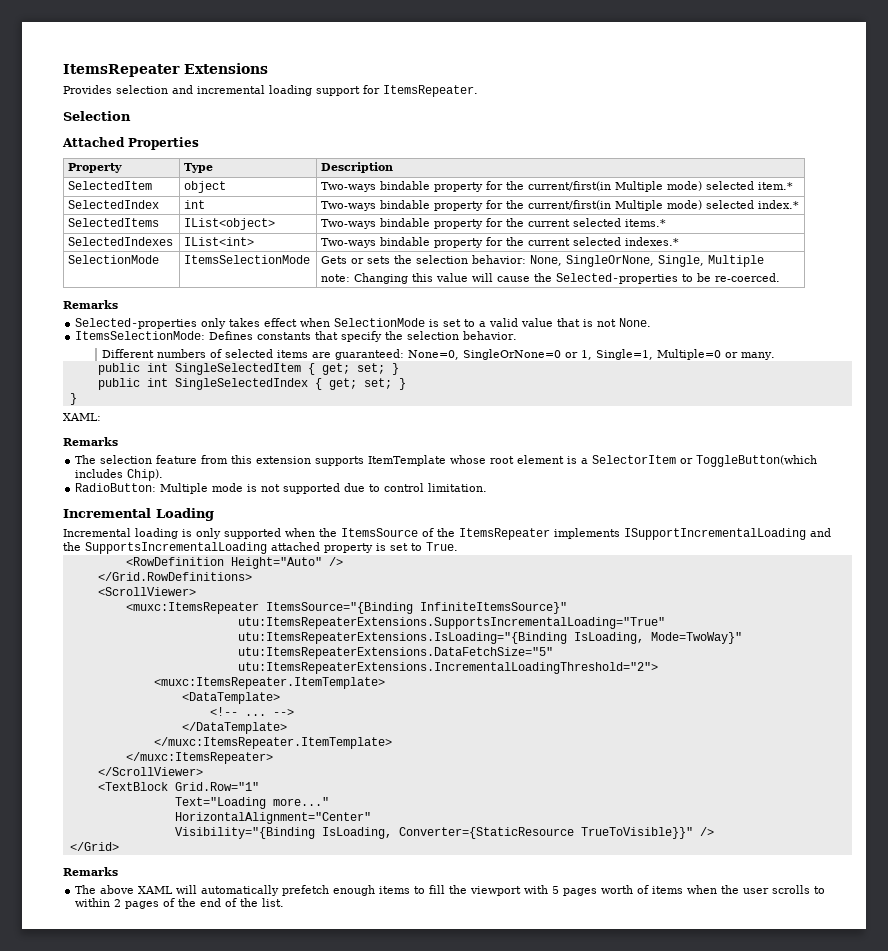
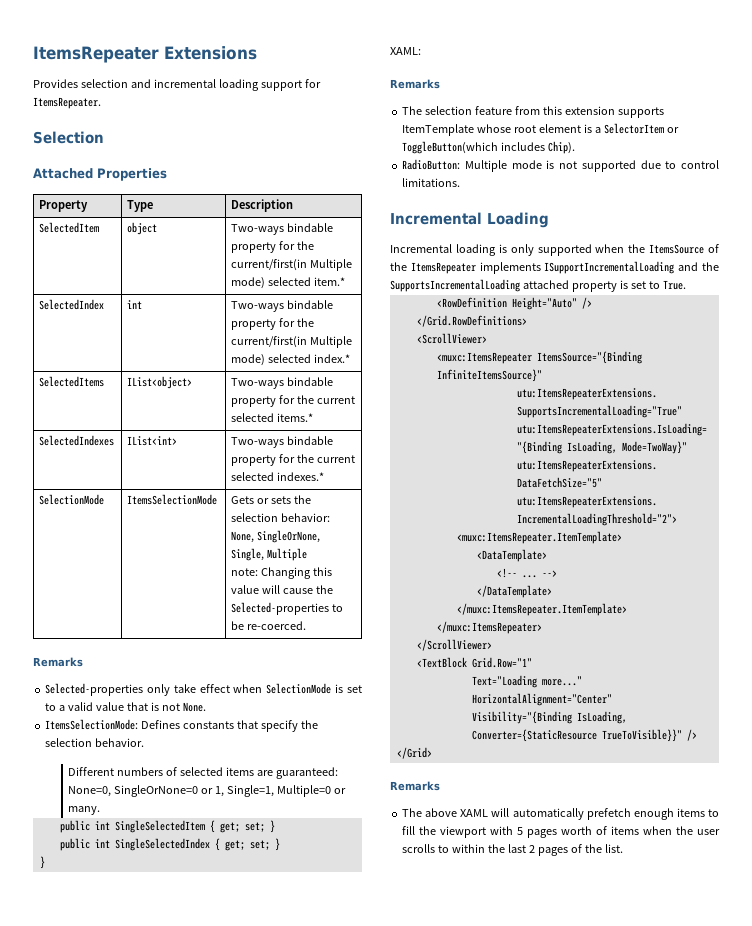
[229,318,261,327] takes -> [173,684,196,693] take
[428,483,488,492] limitation. -> [402,178,461,187] limitations.
(111, 902) none -> [488,844,526,853] the last
[200,898,259,907] end of the -> (602, 848) none

